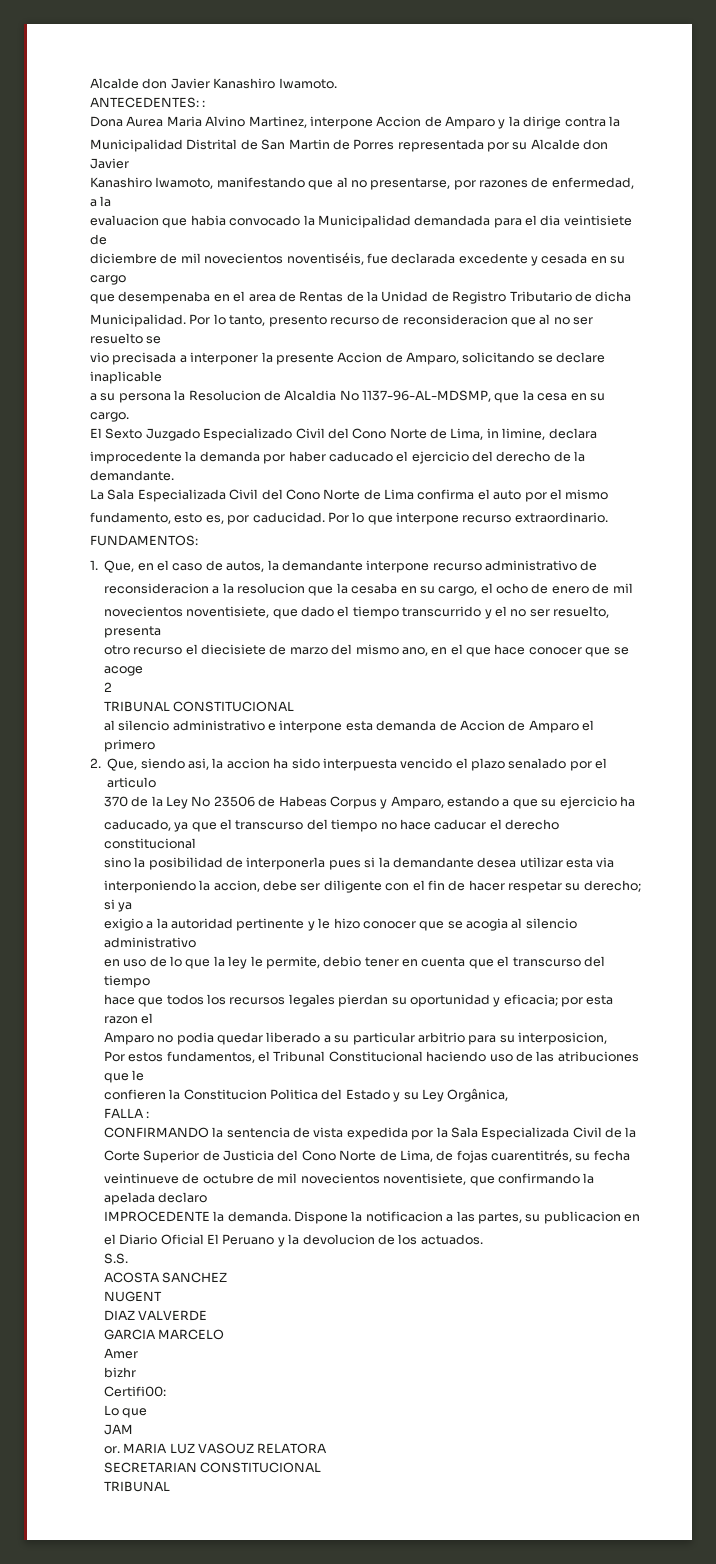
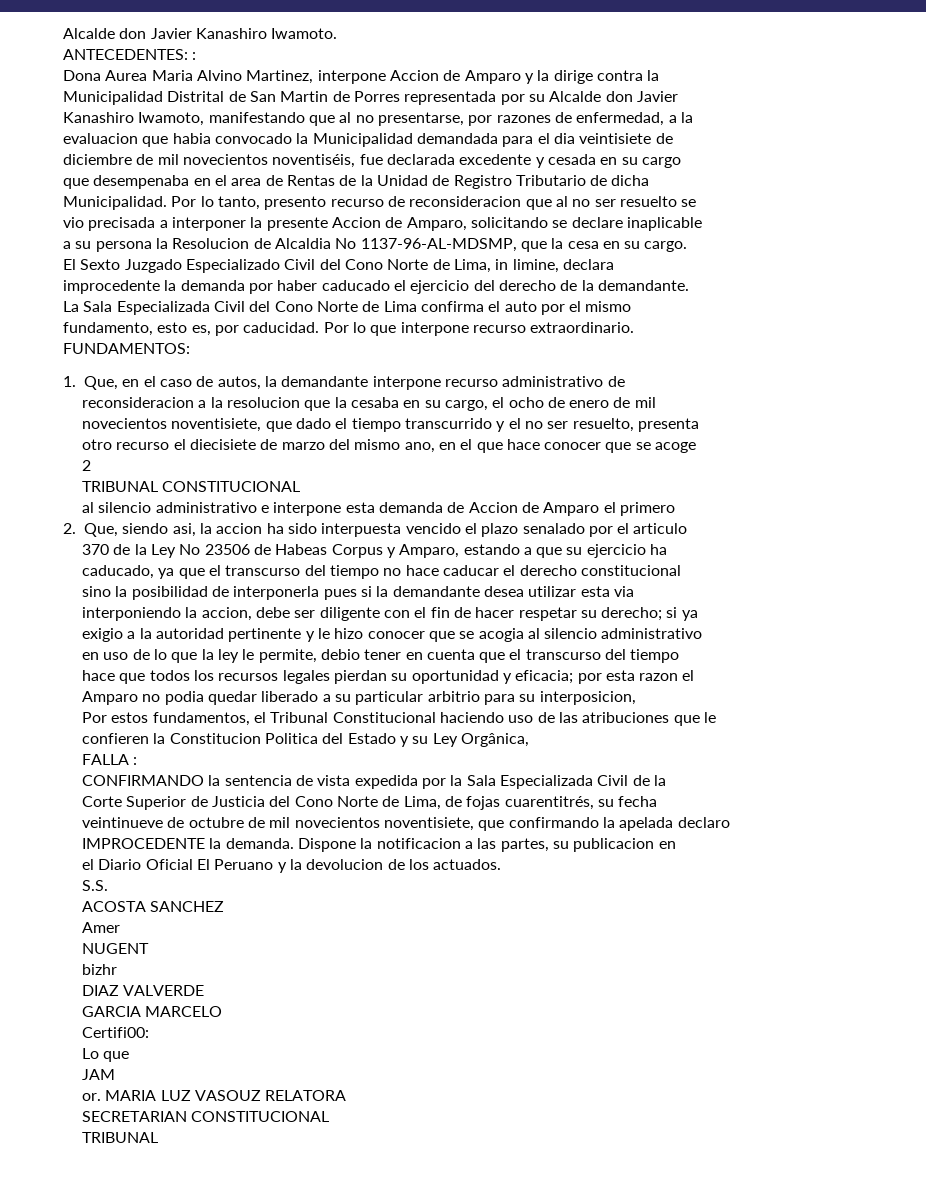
(228, 1277) none -> [81,922,120,933] // Amer
(162, 1296) none -> [81,964,117,975] // bizhr
[103,1348,138,1359] [103,1367,136,1378] // Amer // bizhr -> (223, 1011) none

